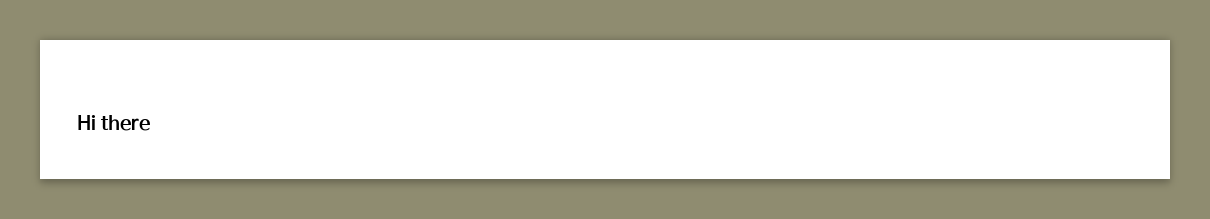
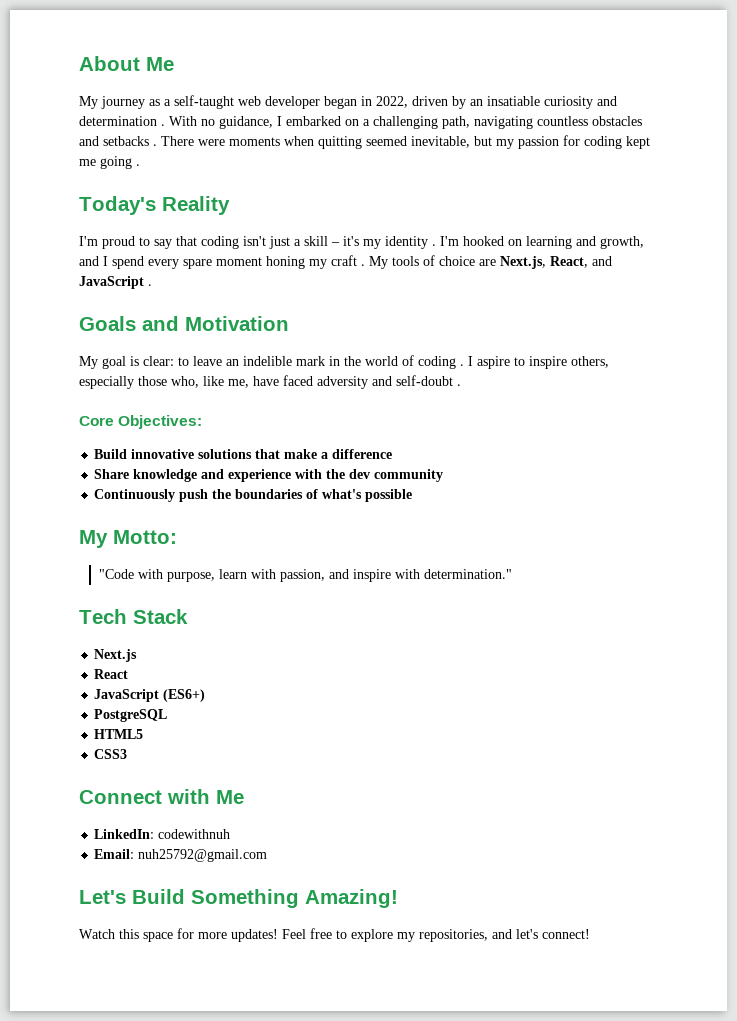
[77,115,151,131] Hi there -> [79,56,174,71] [79,95,617,109] [79,116,642,129] [79,135,650,149] [79,156,140,169] [79,196,230,215] [79,236,644,249] [79,255,612,269] [79,276,152,289] [79,316,289,331] [79,355,609,369] [79,375,461,389] [79,415,203,429] [94,449,393,459] [94,469,444,482] [94,489,413,502] [79,530,177,548] [98,569,512,582] [79,609,188,624] [94,649,138,662] [94,669,129,679] [94,689,206,702] [94,709,168,722] [94,729,144,739] [94,749,128,759] [79,789,244,804] [94,829,231,839] [94,849,268,862] [79,889,398,908] [79,928,590,942] About Me // My journey as a self-taught web developer began in 2022, driven by an insatiable curiosity and determination . With no guidance, I embarked on a challenging path, navigating countless obstacles and setbacks . There were moments when quitting seemed inevitable, but my passion for coding kept me going . // Today's Reality // I'm proud to say that coding isn't just a skill – it's my identity . I'm hooked on learning and growth, and I spend every spare moment honing my craft . My tools of choice are Next.js, React, and JavaScript . // Goals and Motivation // My goal is clear: to leave an indelible mark in the world of coding . I aspire to inspire others, especially those who, like me, have faced adversity and self-doubt . // Core Objectives: // Build innovative solutions that make a difference // Share knowledge and experience with the dev community // Continuously push the boundaries of what's possible // My Motto: // "Code with purpose, learn with passion, and inspire with determination." // Tech Stack // Next.js // React // JavaScript (ES6+) // PostgreSQL // HTML5 // CSS3 // Connect with Me // LinkedIn: codewithnuh // Email: nuh25792@gmail.com // Let's Build Something Amazing! // Watch this space for more updates! Feel free to explore my repositories, and let's connect!

